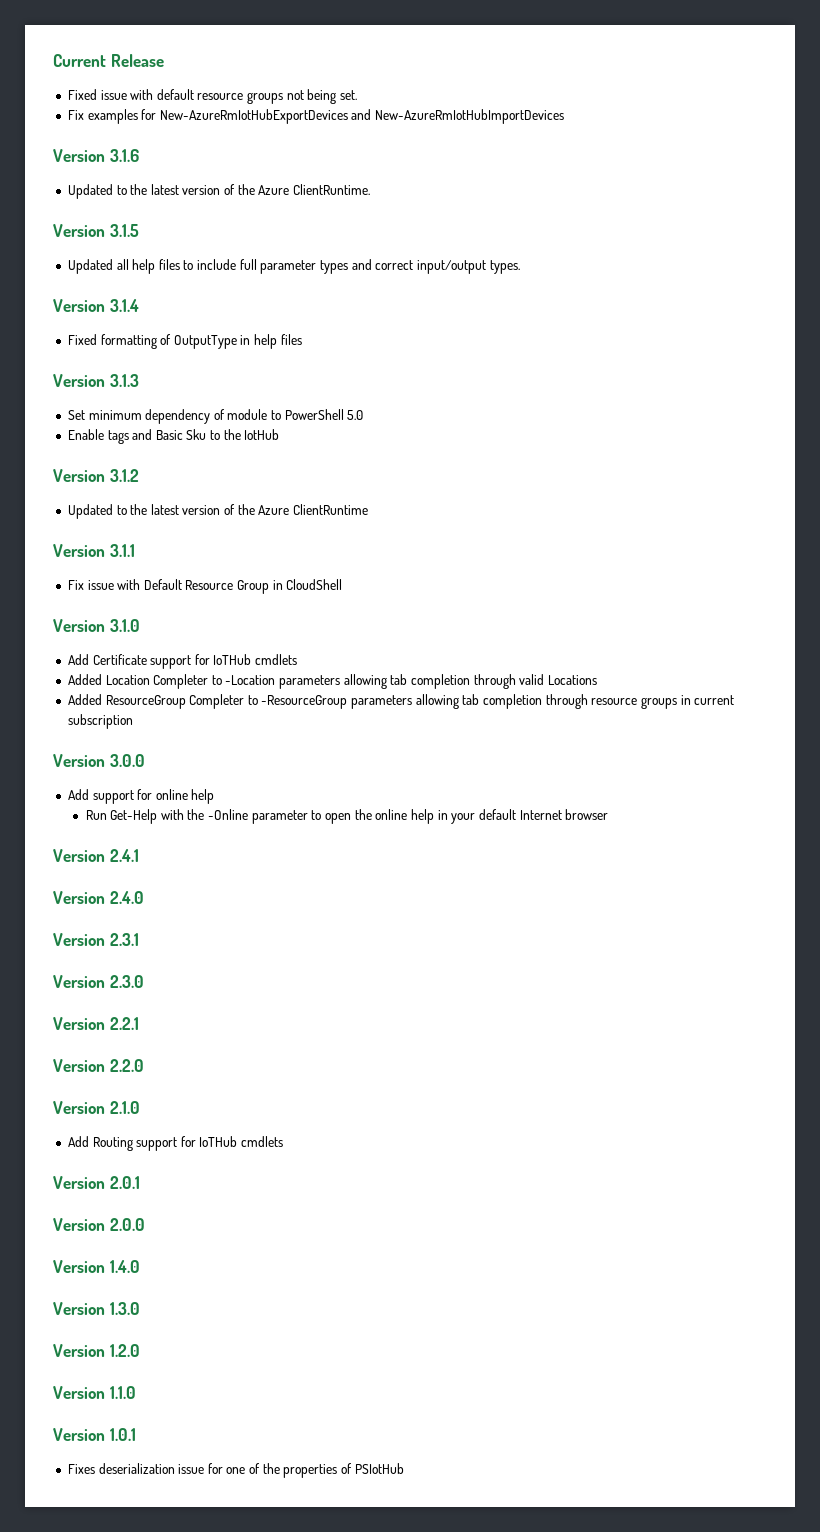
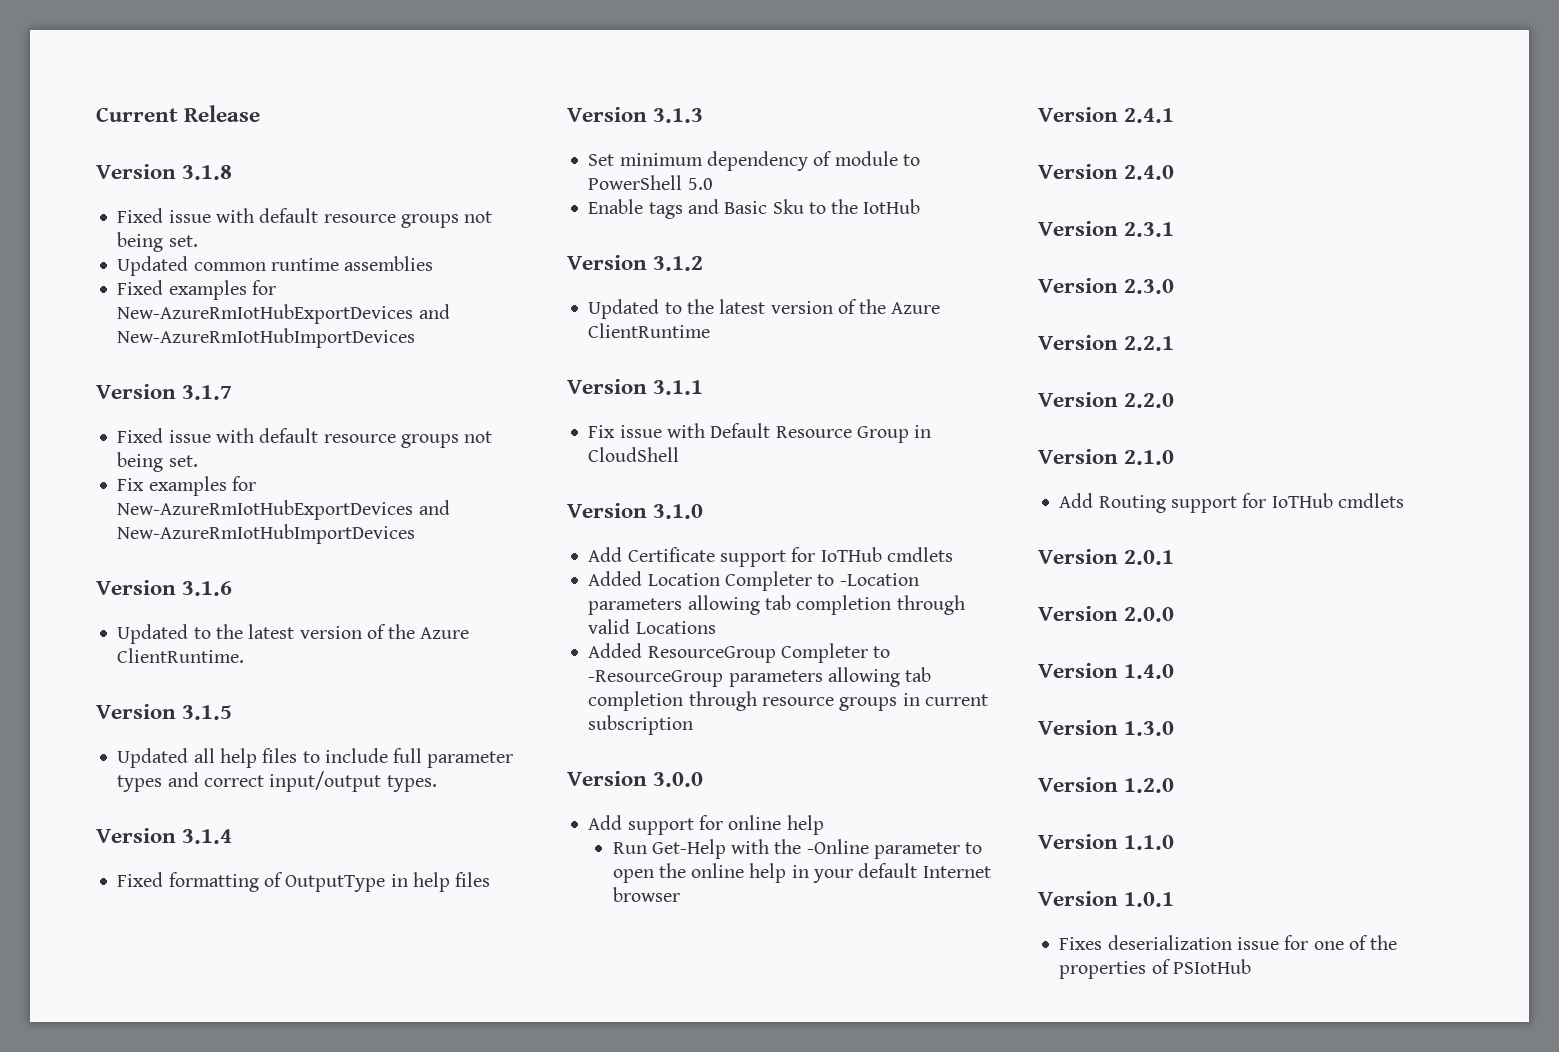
(164, 60) none -> [96,164,233,180] [117,208,493,228] [117,232,198,252] [117,256,434,276] [117,280,276,300] [117,304,450,324] [117,328,416,348] [96,384,233,400] // Version 3.1.8 // Fixed issue with default resource groups not being set. // Updated common runtime assemblies // Fixed examples for New-AzureRmIotHubExportDevices and New-AzureRmIotHubImportDevices // Version 3.1.7

